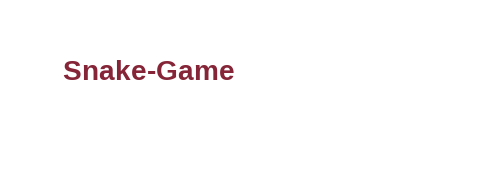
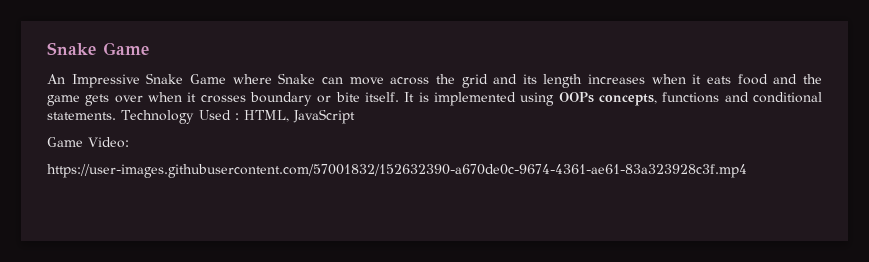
[63,60,235,80] Snake-Game -> [47,42,149,55] [47,73,822,88] [47,92,822,106] [47,109,355,124] [47,137,129,148] [47,164,747,178] Snake Game // An Impressive Snake Game where Snake can move across the grid and its length increases when it eats food and the game gets over when it crosses boundary or bite itself. It is implemented using OOPs concepts, functions and conditional statements. Technology Used : HTML, JavaScript // Game Video: // https://user-images.githubusercontent.com/57001832/152632390-a670de0c-9674-4361-ae61-83a323928c3f.mp4

